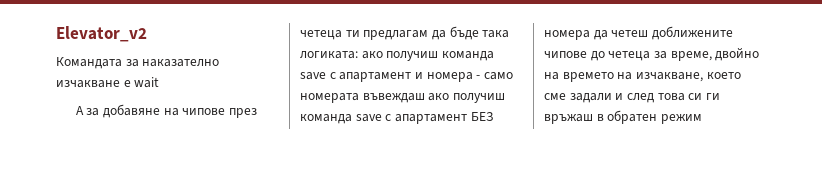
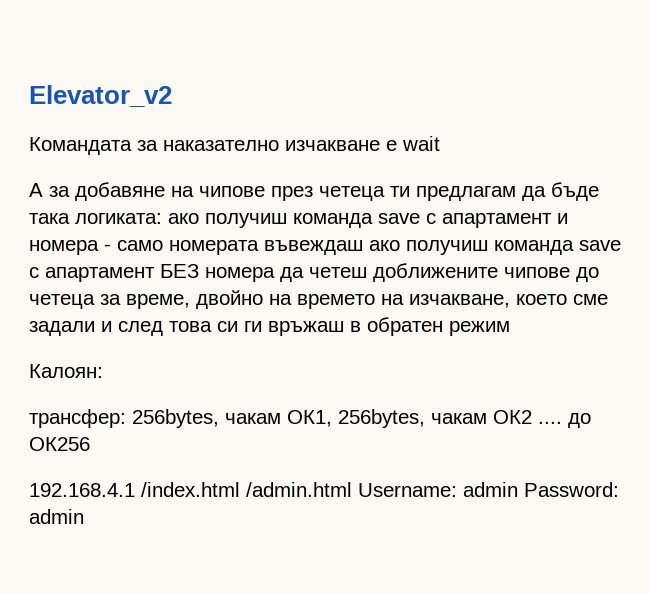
(702, 119) none -> [29,364,103,378] [29,409,591,428] [29,437,90,451] [29,482,619,497] [29,509,84,524] // Калоян: // трансфер: 256bytes, чакам ОК1, 256bytes, чакам ОК2 .... до ОК256 // 192.168.4.1 /index.html /admin.html Username: admin Password: admin

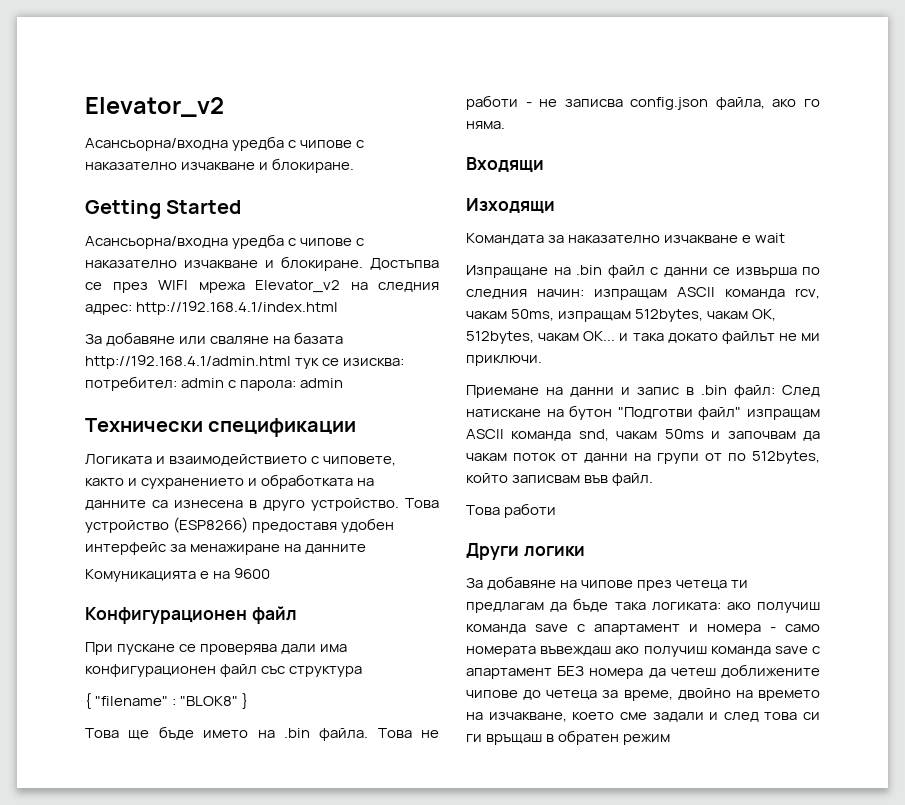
[29,85,172,107] Elevator_v2 -> [85,97,224,117] [85,136,365,151] [85,158,355,173] [85,200,242,219] [85,234,365,249] [85,256,439,271] [85,280,439,293] [85,301,339,315] [85,332,344,346] [85,355,405,369] [85,376,344,391] [85,418,357,437] [85,454,397,466] [85,474,375,489] [85,498,439,511] [85,517,395,533] [85,542,367,555] [85,568,271,582] [85,606,297,624] [85,642,348,655] [85,664,363,677] [85,693,249,709] [85,726,439,741] [466,95,820,110] [466,121,505,129] [466,157,544,173] [466,198,555,214] Elevator_v2 // Асансьорна/входна уредба с чипове с наказателно изчакване и блокиране. // Getting Started // Асансьорна/входна уредба с чипове с наказателно изчакване и блокиране. Достъпва се през WIFI мрежа Elevator_v2 на следния адрес: http://192.168.4.1/index.html // За добавяне или сваляне на базата http://192.168.4.1/admin.html тук се изисква: потрeбител: admin с парола: admin // Технически спецификации // Логиката и взаимодействието с чиповете, както и сухранението и обработката на данните са изнесена в друго устройство. Това устройство (ESP8266) предоставя удобен интерфейс за менажиране на данните // Комуникацията е на 9600 // Конфигурационен файл // При пускане се проверява дали има конфигурационен файл със структура // { "filename" : "BLOK8" } // Това ще бъде името на .bin файла. Toва не работи - не записва config.json файла, ако го няма. // Входящи // Изходящи
[29,183,70,197] А за -> [466,265,820,278] [466,287,820,300] [466,309,777,322] [466,331,820,344] [466,355,542,366] [466,385,820,398] [466,405,820,420] [466,429,820,441] [466,451,820,464] [466,473,654,486] [466,503,557,518] [466,543,585,560] [466,578,483,588] Изпращане на .bin файл с данни се извърша по следния начин: изпращам ASCII команда rcv, чакам 50ms, изпращам 512bytes, чакам ОК, 512bytes, чакам ОК... и така докато файлът не ми приключи. // Приемане на данни и запис в .bin файл: След натискане на бутон "Подготви файл" изпращам ASCII команда snd, чакам 50ms и започвам да чакам поток от данни на групи от по 512bytes, който записвам във файл. // Това работи // Други логики // За
[268,321,344,336] връжаш -> [486,734,543,745] връщаш
[29,364,103,378] [29,409,591,428] [29,437,90,451] [29,482,619,497] [29,509,84,524] // Калоян: // трансфер: 256bytes, чакам ОК1, 256bytes, чакам ОК2 .... до ОК256 // 192.168.4.1 /index.html /admin.html Username: admin Password: admin -> (671, 739) none

